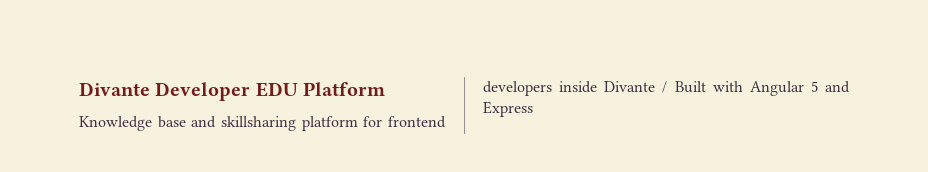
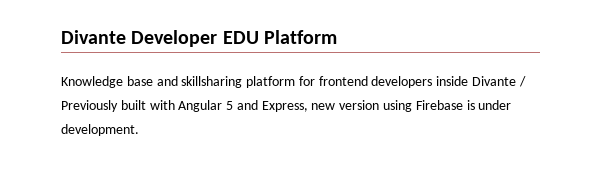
[674,81,706,93] Built -> [61,100,146,112] Previously built
[483,101,533,117] Express -> [261,100,512,112] [61,124,139,136] Express, new version using Firebase is under development.

